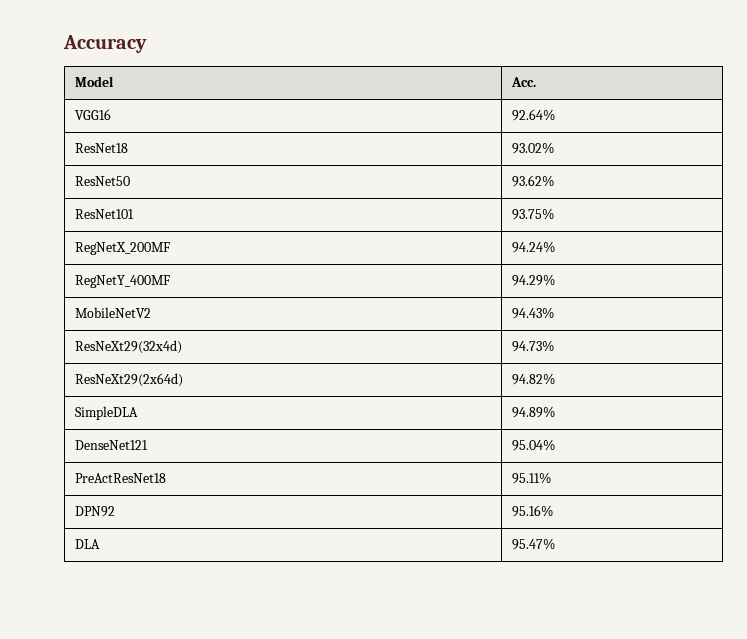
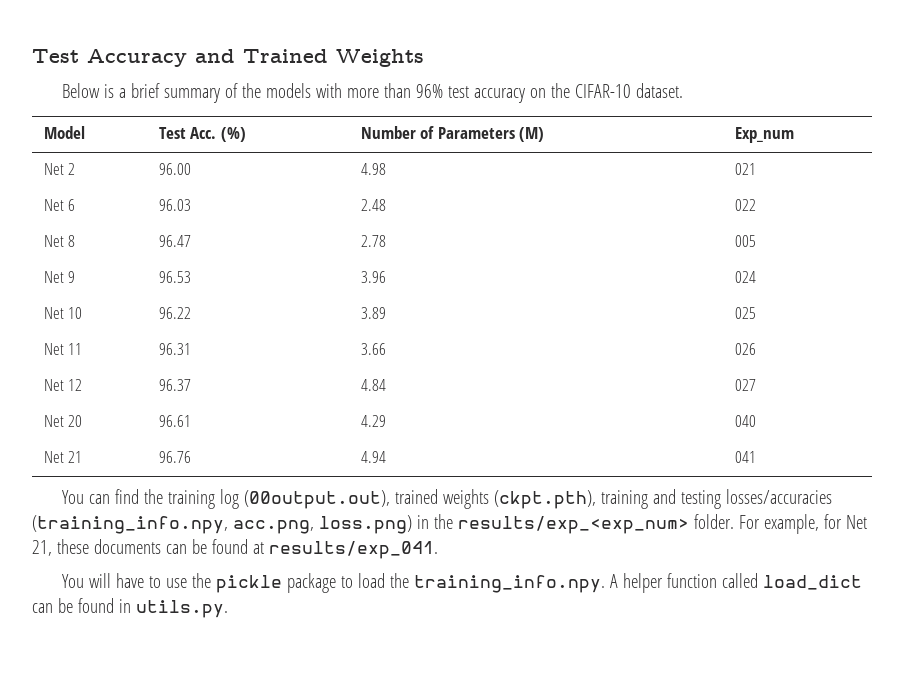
(63, 44) none -> [32,49,79,63] Test
(147, 44) none -> [195,49,424,67] [61,83,683,103] and Trained Weights // Below is a brief summary of the models with more than 96% test accuracy on the CIFAR-10 dataset.
(115, 81) none -> [158,127,186,139] Test
[75,109,112,120] [512,109,556,121] [75,143,129,153] [512,142,555,154] [75,176,131,186] [512,175,555,187] [75,209,135,219] [512,208,555,220] [75,242,171,255] [512,241,556,253] [75,275,171,288] [512,274,556,286] [75,307,152,318] [512,307,555,319] [75,340,183,354] [512,340,555,352] [75,373,184,387] [512,373,556,385] [75,406,139,420] [512,406,556,418] [75,440,149,450] [512,439,556,451] [75,473,167,483] [512,472,552,484] [75,506,116,517] [512,505,554,517] [75,539,101,549] [512,538,556,550] // VGG16 | 92.64% // ResNet18 | 93.02% // ResNet50 | 93.62% // ResNet101 | 93.75% // RegNetX_200MF | 94.24% // RegNetY_400MF | 94.29% // MobileNetV2 | 94.43% // ResNeXt29(32x4d) | 94.73% // ResNeXt29(2x64d) | 94.82% // SimpleDLA | 94.89% // DenseNet121 | 95.04% // PreActResNet18 | 95.11% // DPN92 | 95.16% // DLA | 95.47% -> [220,127,246,142] [360,126,545,142] [734,127,794,143] [43,163,76,175] [158,163,191,175] [360,163,386,175] [734,163,756,175] [43,199,76,211] [158,199,191,211] [360,199,386,211] [734,199,756,211] [43,235,76,247] [158,235,191,247] [360,235,386,247] [734,235,756,247] [43,271,76,283] [158,271,191,283] [360,271,386,283] [734,271,756,283] [43,307,83,319] [158,307,191,319] [360,307,386,319] [734,307,756,319] [43,343,83,355] [158,343,191,355] [360,343,386,355] [734,343,756,355] [43,379,83,391] [158,379,191,391] [360,379,386,391] [734,379,756,391] [43,415,83,427] [158,415,191,427] [360,415,386,427] [734,415,756,427] [43,451,83,463] [158,451,191,463] [360,451,386,463] [734,451,756,463] [61,489,832,509] [32,514,867,534] [32,539,438,559] [61,573,862,593] [32,598,228,618] (%) | Number of Parameters (M) | Exp_num // Net 2 | 96.00 | 4.98 | 021 // Net 6 | 96.03 | 2.48 | 022 // Net 8 | 96.47 | 2.78 | 005 // Net 9 | 96.53 | 3.96 | 024 // Net 10 | 96.22 | 3.89 | 025 // Net 11 | 96.31 | 3.66 | 026 // Net 12 | 96.37 | 4.84 | 027 // Net 20 | 96.61 | 4.29 | 040 // Net 21 | 96.76 | 4.94 | 041 // You can find the training log (00output.out), trained weights (ckpt.pth), training and testing losses/accuracies (training_info.npy, acc.png, loss.png) in the results/exp_<exp_num> folder. For example, for Net 21, these documents can be found at results/exp_041. // You will have to use the pickle package to load the training_info.npy. A helper function called load_dict can be found in utils.py.

